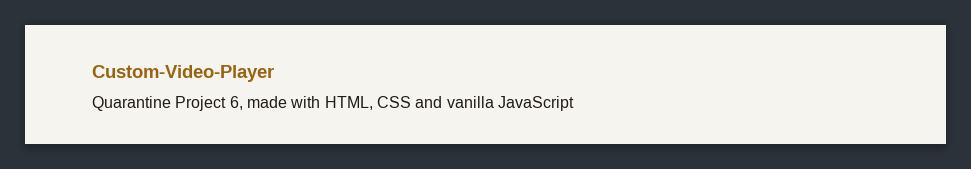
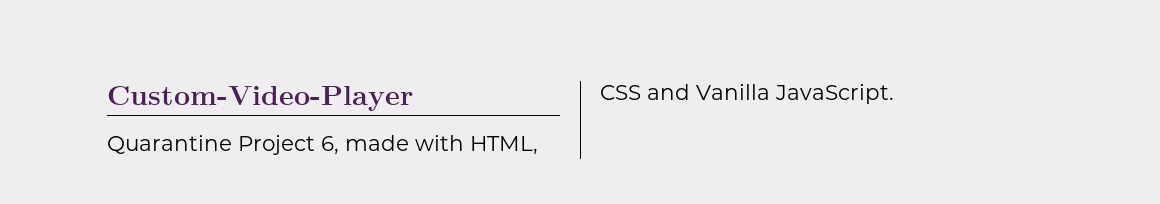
[446,96,574,111] vanilla JavaScript -> [696,84,894,104] Vanilla JavaScript.

